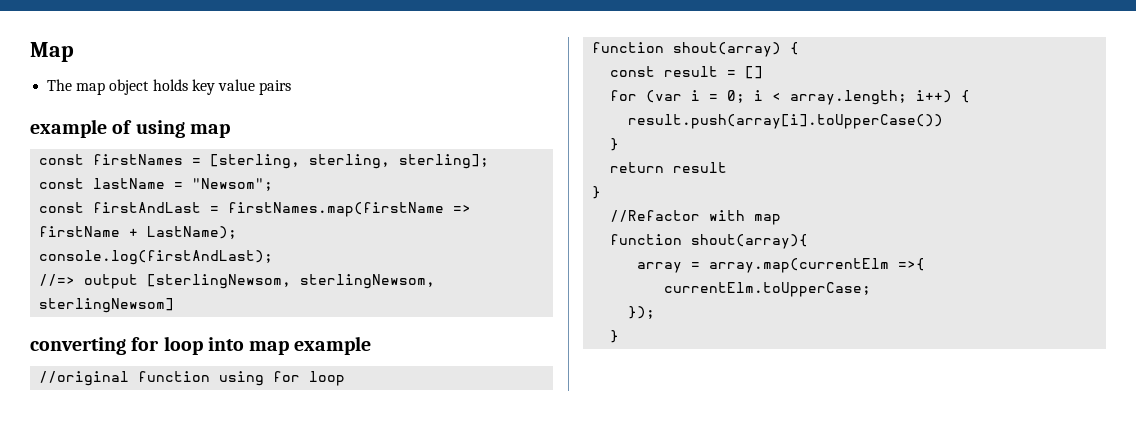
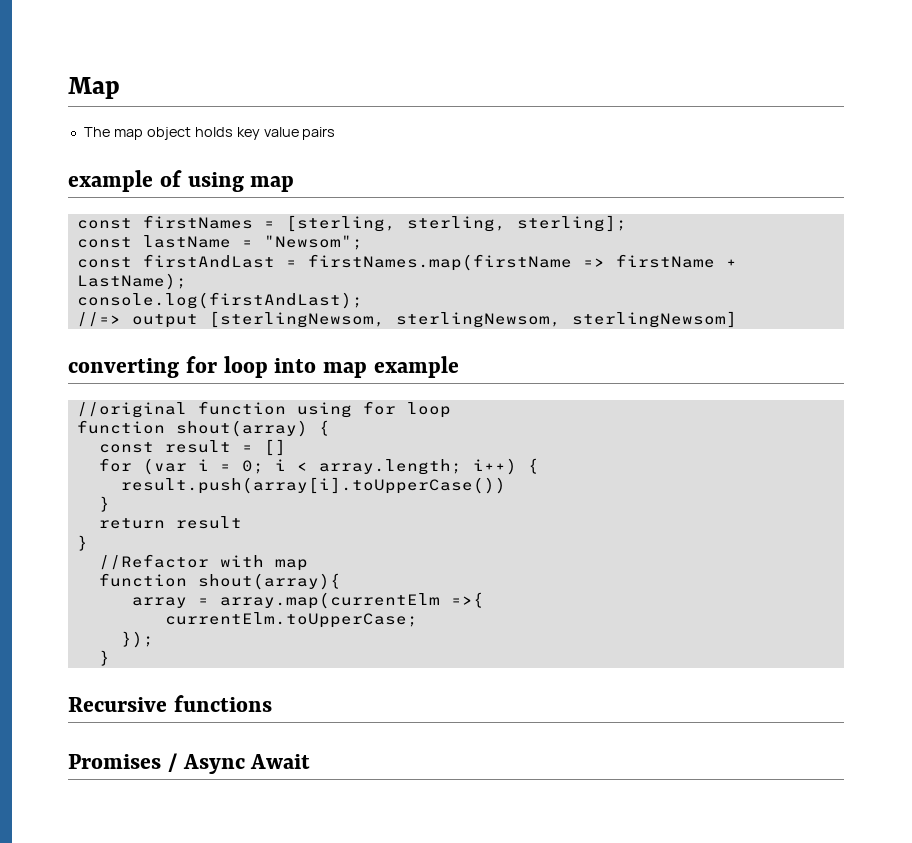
(620, 336) none -> [68,695,272,712] [68,753,311,774] // Recursive functions // Promises / Async Await

